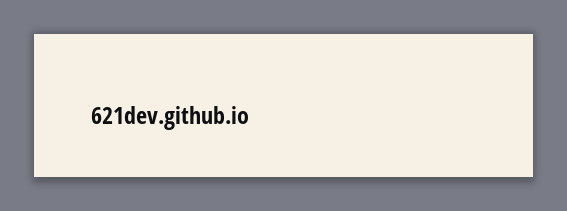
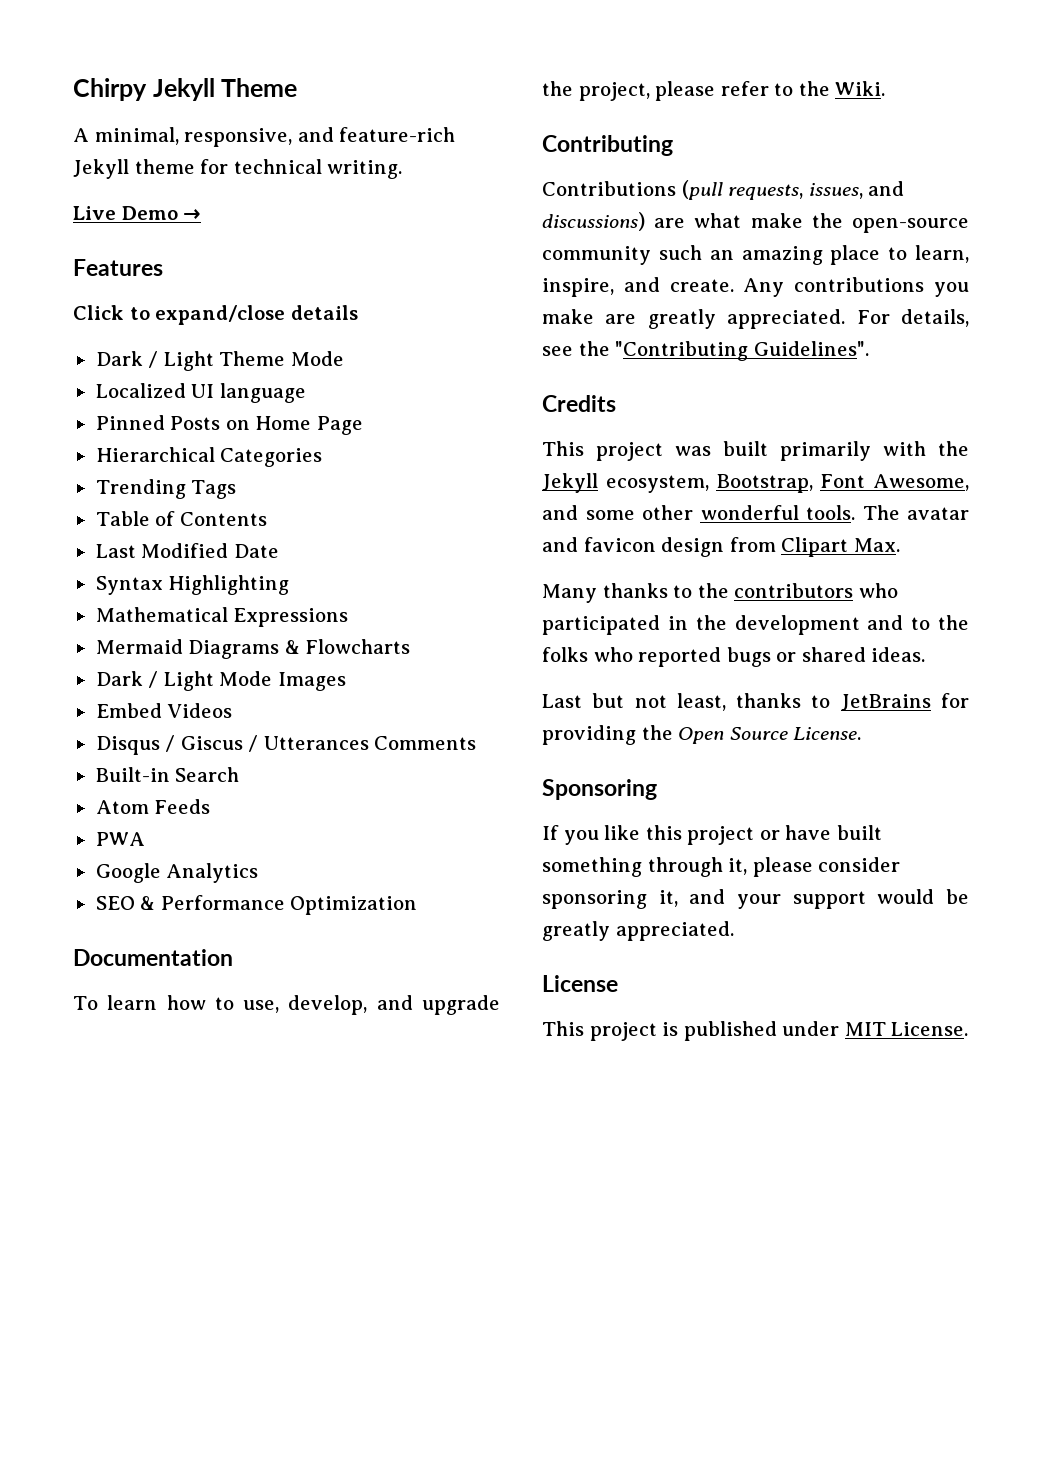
[91,106,249,130] 621dev.github.io -> [73,78,298,101] [73,127,456,147] [73,159,403,179] [73,206,202,220] [73,259,163,276] [73,305,358,325] [95,351,344,371] [95,383,306,403] [95,415,363,435] [95,447,323,467] [95,479,237,499] [95,511,267,526] [95,543,279,558] [95,575,290,595] [95,607,349,627] [95,639,411,659] [95,671,346,691] [95,703,233,718] [95,735,477,755] [95,767,240,782] [95,799,211,814] [95,832,145,846] [95,863,259,883] [95,895,418,915] [73,949,233,966] [73,995,500,1015] [542,81,886,101] [542,135,673,156] [542,180,905,200] [542,212,969,233] [542,245,969,265] [542,277,969,297] [542,309,970,329] [542,341,869,361] [542,395,616,412] [542,441,969,461] [542,473,969,493] [542,505,969,520] [542,537,900,557] [542,583,898,603] [542,615,969,635] [542,647,926,667] [542,693,969,711] [542,725,862,745] [542,779,657,800] [542,825,882,845] [542,857,901,877] [542,889,970,909] [542,921,734,941] [542,975,618,992] [542,1021,969,1041] Chirpy Jekyll Theme // A minimal, responsive, and feature-rich Jekyll theme for technical writing. // Live Demo → // Features // Click to expand/close details // Dark / Light Theme Mode // Localized UI language // Pinned Posts on Home Page // Hierarchical Categories // Trending Tags // Table of Contents // Last Modified Date // Syntax Highlighting // Mathematical Expressions // Mermaid Diagrams & Flowcharts // Dark / Light Mode Images // Embed Videos // Disqus / Giscus / Utterances Comments // Built-in Search // Atom Feeds // PWA // Google Analytics // SEO & Performance Optimization // Documentation // To learn how to use, develop, and upgrade the project, please refer to the Wiki. // Contributing // Contributions (pull requests, issues, and discussions) are what make the open-source community such an amazing place to learn, inspire, and create. Any contributions you make are greatly appreciated. For details, see the "Contributing Guidelines". // Credits // This project was built primarily with the Jekyll ecosystem, Bootstrap, Font Awesome, and some other wonderful tools. The avatar and favicon design from Clipart Max. // Many thanks to the contributors who participated in the development and to the folks who reported bugs or shared ideas. // Last but not least, thanks to JetBrains for providing the Open Source License. // Sponsoring // If you like this project or have built something through it, please consider sponsoring it, and your support would be greatly appreciated. // License // This project is published under MIT License.

